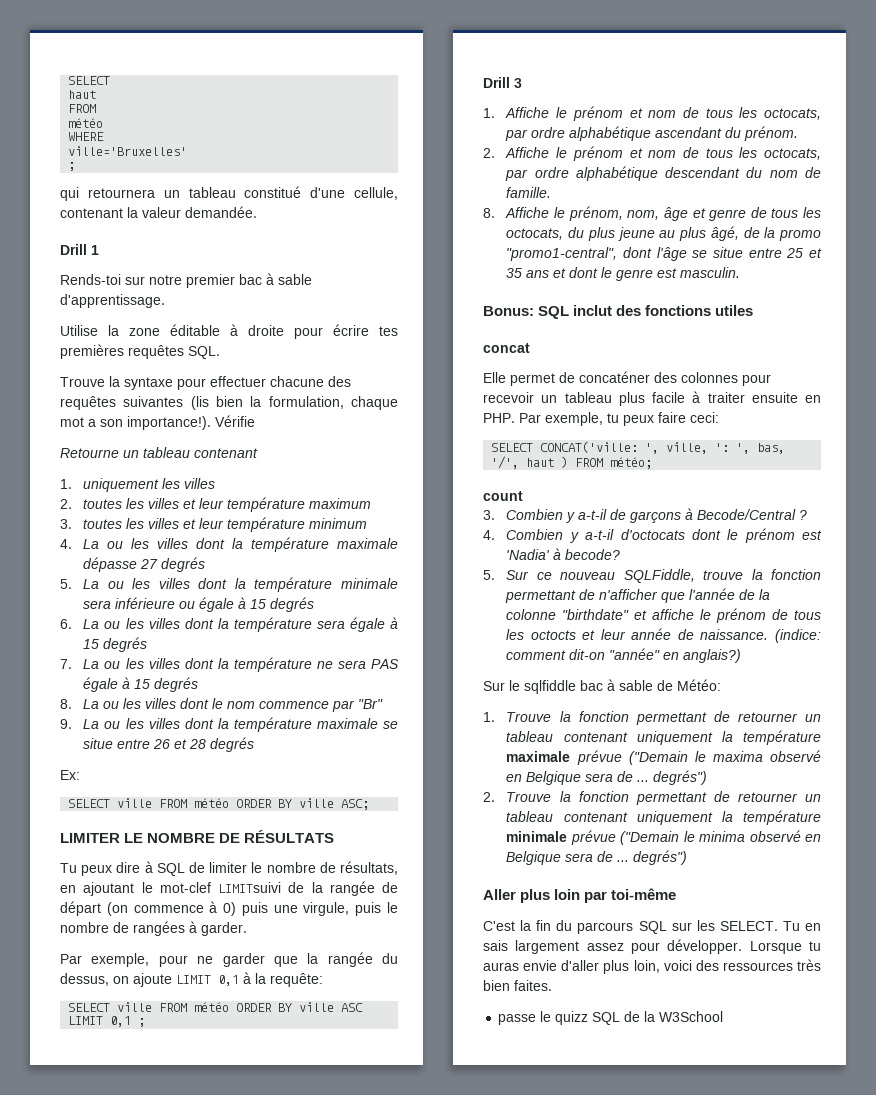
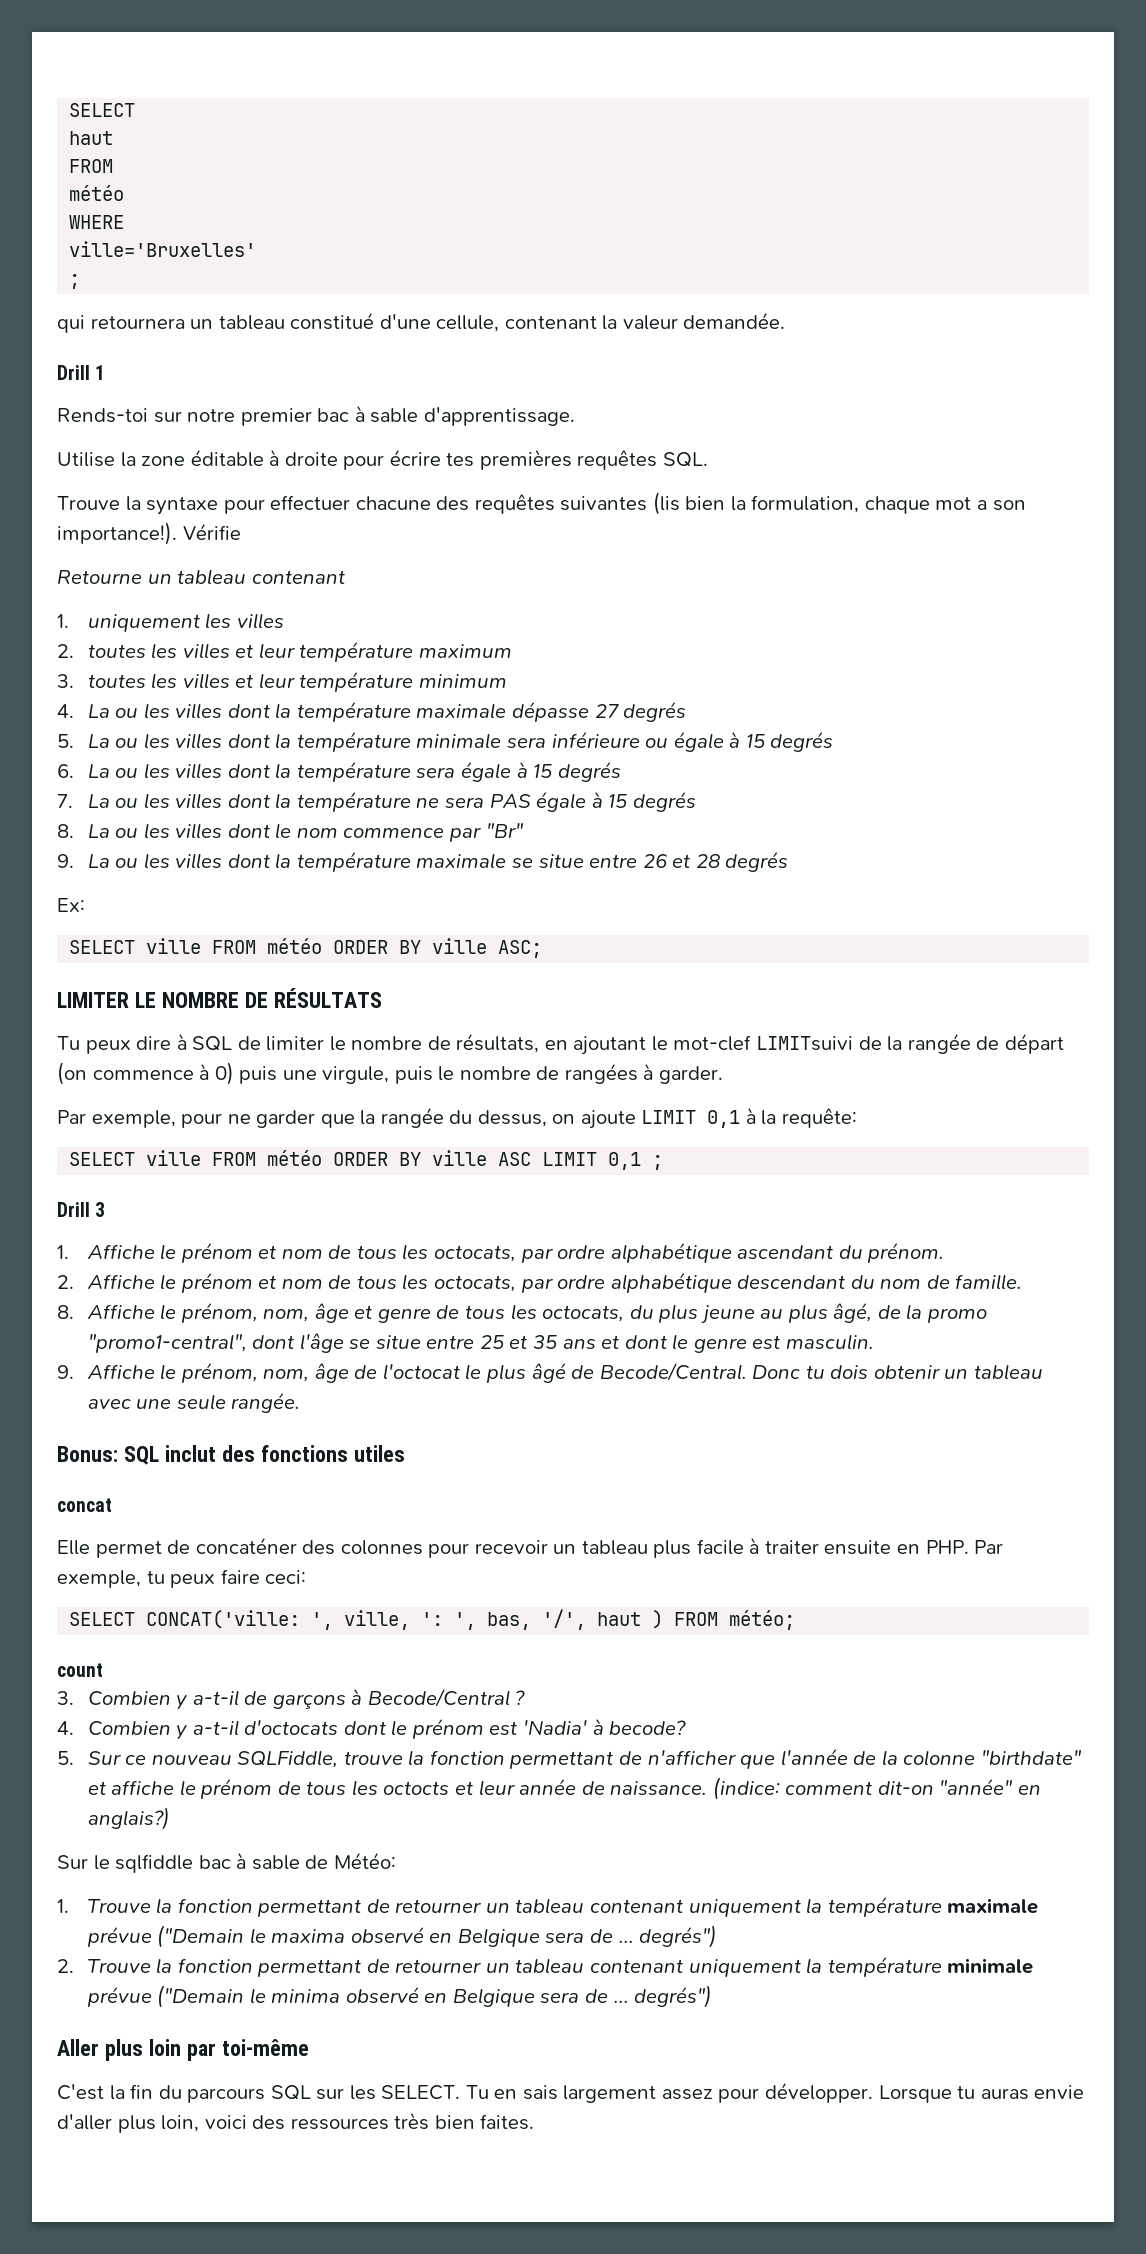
(741, 272) none -> [57,1362,1043,1383] [87,1392,301,1413] // 9. Affiche le prénom, nom, âge de l'octocat le plus âgé de Becode/Central. Donc tu dois obtenir un tableau avec une seule rangée.
[498,1011,724,1025] // passe le quizz SQL de la W3School -> (535, 2122) none

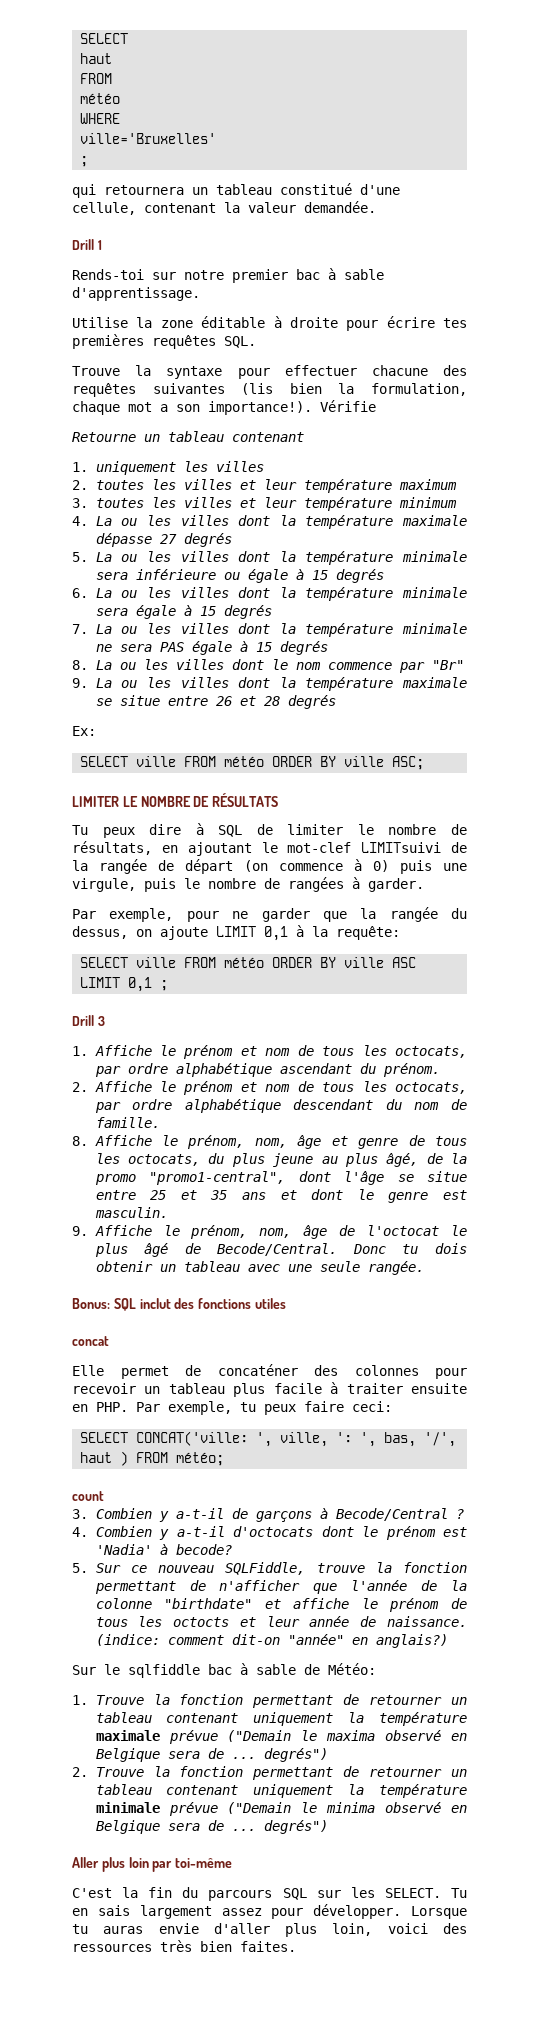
(411, 771) none -> [401,587,467,598] minimale
(411, 801) none -> [401,623,467,634] minimale

